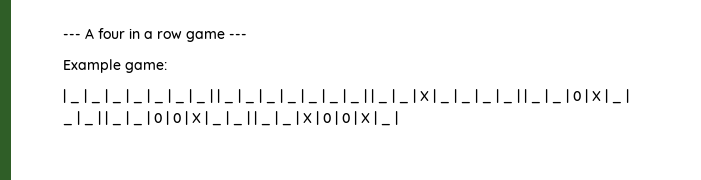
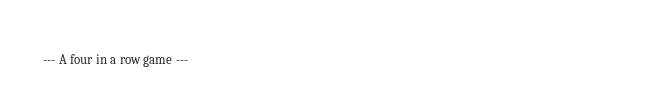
[63,59,167,73] [63,89,629,104] [63,111,398,126] // Example game: // | _ | _ | _ | _ | _ | _ | _ | | _ | _ | _ | _ | _ | _ | _ | | _ | _ | X | _ | _ | _ | _ | | _ | _ | 0 | X | _ | _ | _ | | _ | _ | 0 | 0 | X | _ | _ | | _ | _ | X | 0 | 0 | X | _ | -> (188, 62) none

